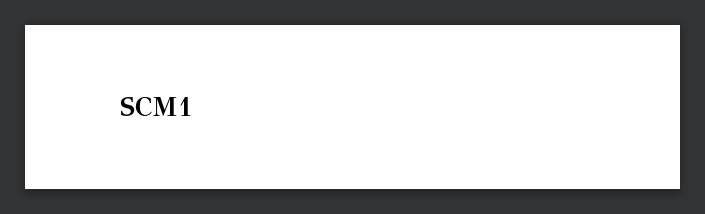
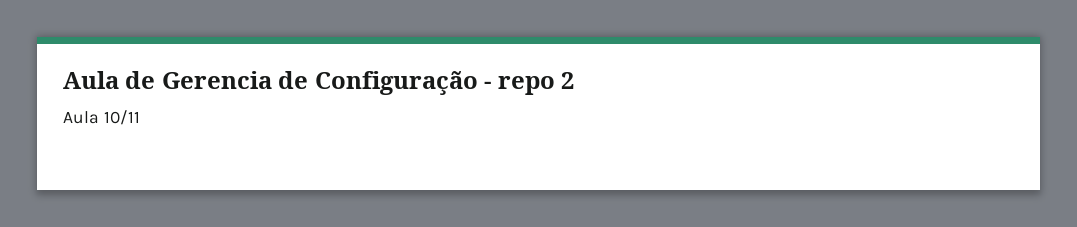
[120,96,192,117] SCM1 -> [63,71,575,95] [63,110,140,125] Aula de Gerencia de Configuração - repo 2 // Aula 10/11

